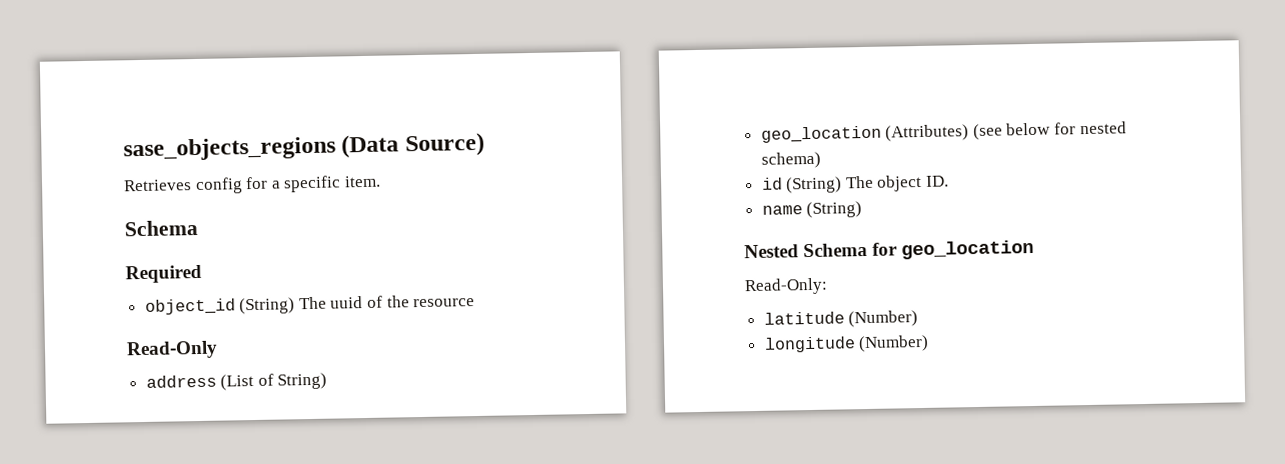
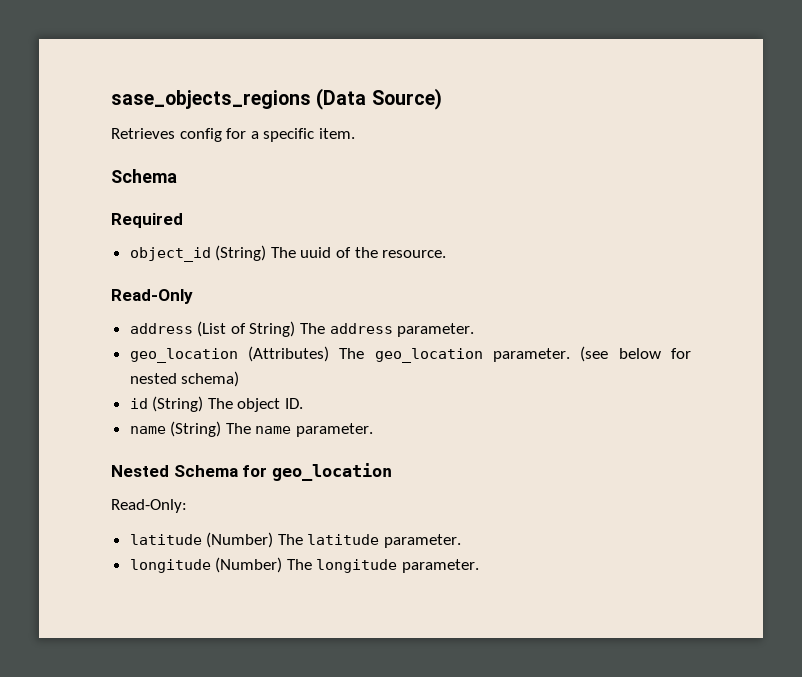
[413,298,476,308] resource -> [382,250,447,258] resource.
(328, 381) none -> [300,323,475,337] The address parameter.
(970, 133) none -> [339,348,571,363] The geo_location parameter.
(863, 210) none -> [225,423,374,437] The name parameter.
(919, 319) none -> [277,534,462,548] The latitude parameter.
(930, 343) none -> [286,559,480,573] The longitude parameter.

